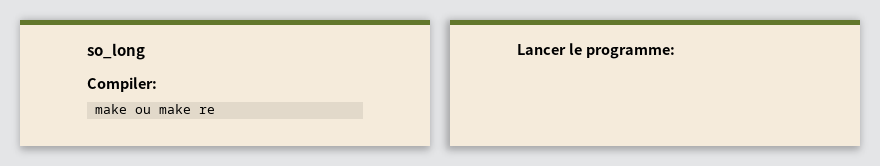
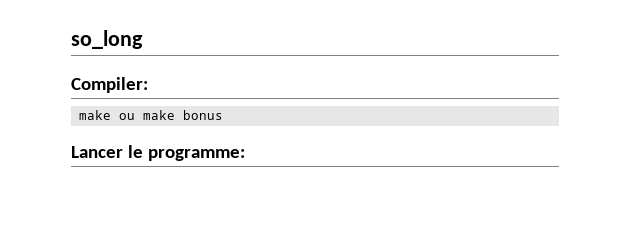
[198,107,215,114] re -> [183,110,224,120] bonus

